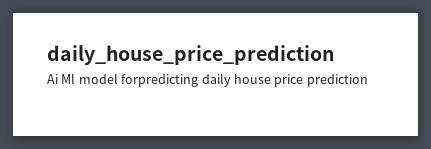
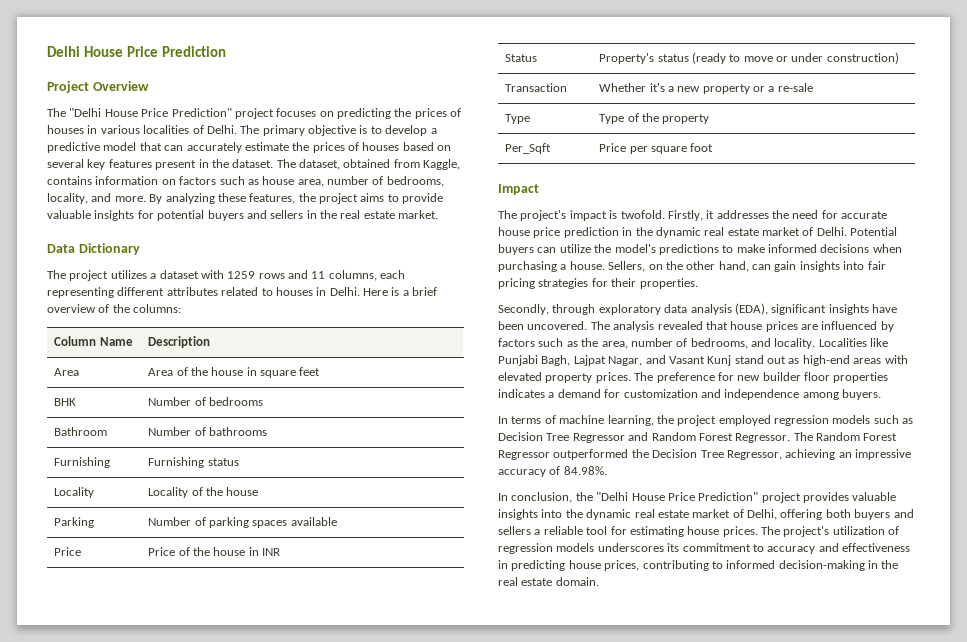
[47,45,335,65] [47,73,368,87] daily_house_price_prediction // Ai Ml model forpredicting daily house price prediction -> [47,46,226,57] [47,81,149,93] [47,108,462,119] [47,125,437,136] [47,142,452,153] [47,159,461,170] [47,176,444,187] [47,193,444,204] [47,210,439,221] [47,243,140,255] [47,270,406,281] [47,287,438,298] [47,304,182,313] [54,336,133,346] [148,336,211,348] [54,368,80,376] [148,367,321,378] [54,398,77,406] [148,397,263,406] [54,427,108,436] [148,427,267,436] [54,457,111,468] [148,457,239,468] [54,487,95,498] [148,487,259,498] [54,517,95,528] [148,517,337,528] [54,547,82,556] [148,547,281,556] [505,54,538,62] [599,52,899,64] [505,83,568,92] [599,83,813,94] [505,114,531,124] [599,113,710,124] [505,143,552,154] [599,143,714,154] [498,184,539,195] [498,210,888,221] [498,227,898,238] [498,244,902,255] [498,261,886,272] [498,278,698,289] [498,303,897,315] [498,321,894,332] [498,338,889,349] [498,355,908,366] [498,372,889,383] [498,389,881,400] [498,415,914,426] [498,432,898,443] [498,449,911,460] [498,466,607,477] [498,492,897,503] [498,509,914,520] [498,526,900,537] [498,543,910,554] [498,560,899,571] [498,577,599,586] Delhi House Price Prediction // Project Overview // The "Delhi House Price Prediction" project focuses on predicting the prices of houses in various localities of Delhi. The primary objective is to develop a predictive model that can accurately estimate the prices of houses based on several key features present in the dataset. The dataset, obtained from Kaggle, contains information on factors such as house area, number of bedrooms, locality, and more. By analyzing these features, the project aims to provide valuable insights for potential buyers and sellers in the real estate market. // Data Dictionary // The project utilizes a dataset with 1259 rows and 11 columns, each representing different attributes related to houses in Delhi. Here is a brief overview of the columns: // Column Name | Description // Area | Area of the house in square feet // BHK | Number of bedrooms // Bathroom | Number of bathrooms // Furnishing | Furnishing status // Locality | Locality of the house // Parking | Number of parking spaces available // Price | Price of the house in INR // Status | Property's status (ready to move or under construction) // Transaction | Whether it's a new property or a re-sale // Type | Type of the property // Per_Sqft | Price per square foot // Impact // The project's impact is twofold. Firstly, it addresses the need for accurate house price prediction in the dynamic real estate market of Delhi. Potential buyers can utilize the model's predictions to make informed decisions when purchasing a house. Sellers, on the other hand, can gain insights into fair pricing strategies for their properties. // Secondly, through exploratory data analysis (EDA), significant insights have been uncovered. The analysis revealed that house prices are influenced by factors such as the area, number of bedrooms, and locality. Localities like Punjabi Bagh, Lajpat Nagar, and Vasant Kunj stand out as high-end areas with elevated property prices. The preference for new builder floor properties indicates a demand for customization and independence among buyers. // In terms of machine learning, the project employed regression models such as Decision Tree Regressor and Random Forest Regressor. The Random Forest Regressor outperformed the Decision Tree Regressor, achieving an impressive accuracy of 84.98%. // In conclusion, the "Delhi House Price Prediction" project provides valuable insights into the dynamic real estate market of Delhi, offering both buyers and sellers a reliable tool for estimating house prices. The project's utilization of regression models underscores its commitment to accuracy and effectiveness in predicting house prices, contributing to informed decision-making in the real estate domain.

